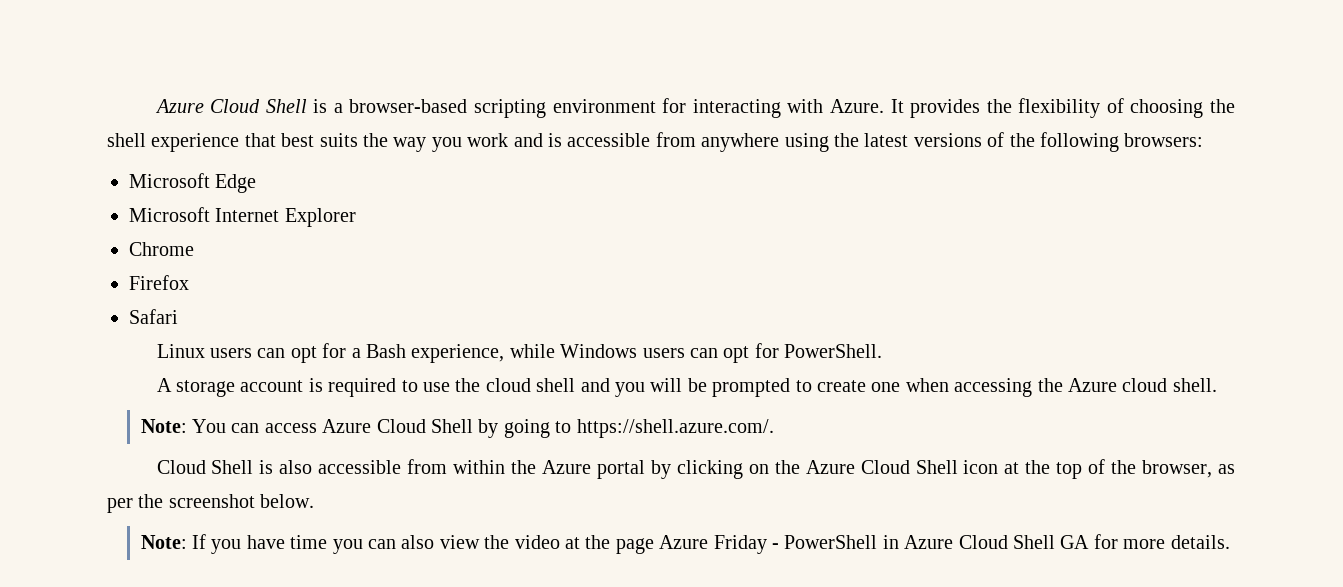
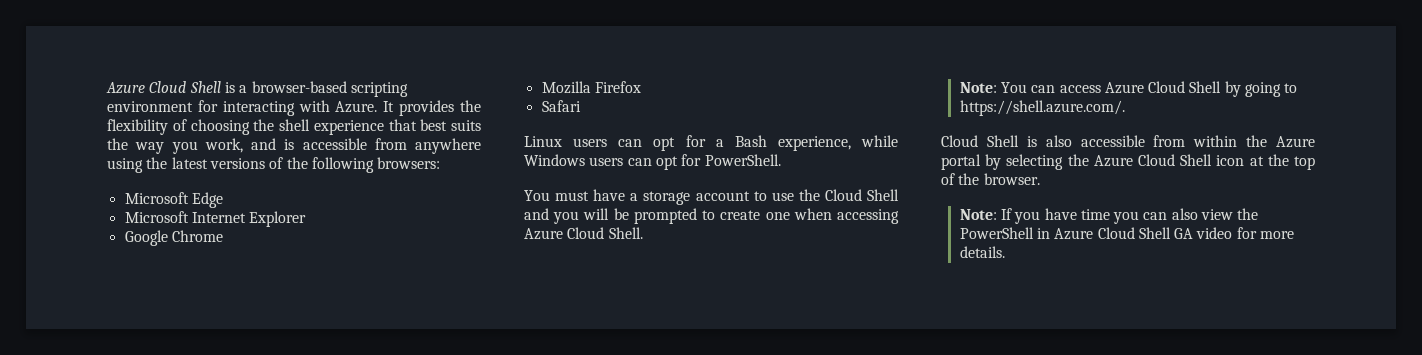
[467,133,509,147] work -> [204,138,243,153] work,
(356, 217) none -> [124,230,168,246] Google
(194, 249) none -> [541,81,591,94] Mozilla
[156,378,397,397] A storage account is required -> [524,189,750,205] You must have a storage account
[485,378,576,392] cloud shell -> [824,189,899,201] Cloud Shell
[1037,378,1217,392] the Azure cloud shell. -> [524,227,643,240] Azure Cloud Shell.
[676,460,769,479] clicking on -> [1006,154,1064,170] selecting
[1142,460,1235,478] [107,494,315,513] browser, as per the screenshot below. -> [983,173,1040,185] browser.
[514,535,780,554] video at the page Azure Friday - -> (1259, 214) none
(1090, 542) none -> [1196,227,1233,239] video

